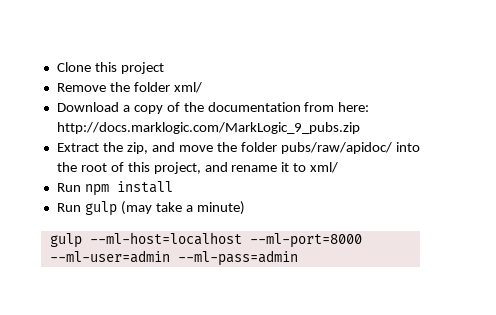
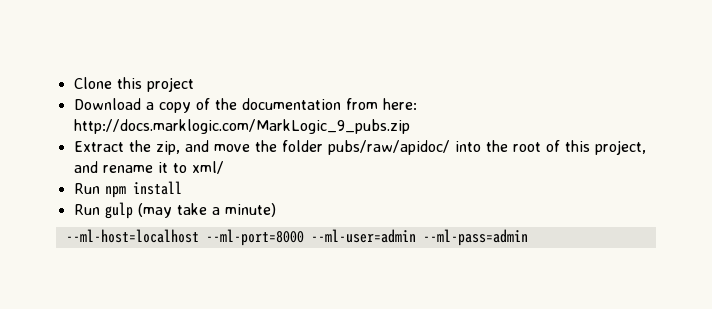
[56,82,202,93] // Remove the folder xml/ -> (194, 84) none
[49,233,82,248] gulp -> (276, 210) none

